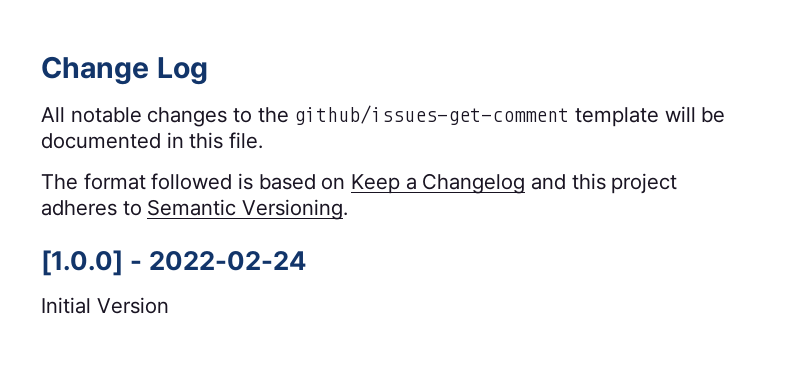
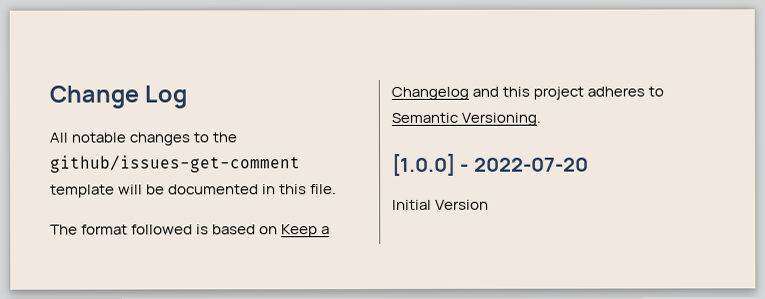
[149,251,307,271] 2022-02-24 -> [473,157,589,172] 2022-07-20

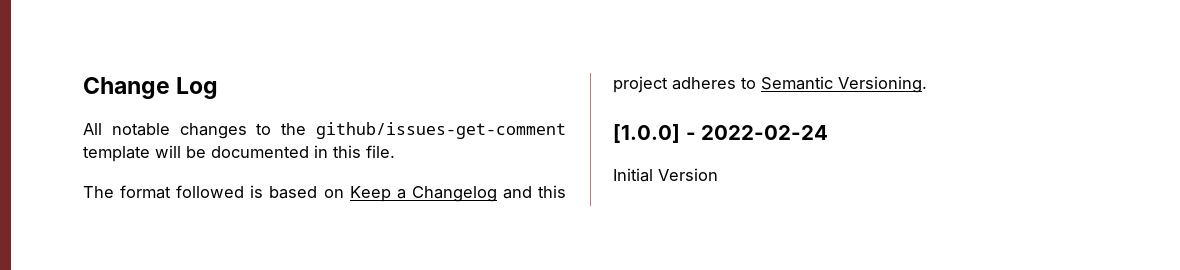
[473,157,589,172] 2022-07-20 -> [701,125,829,140] 2022-02-24

